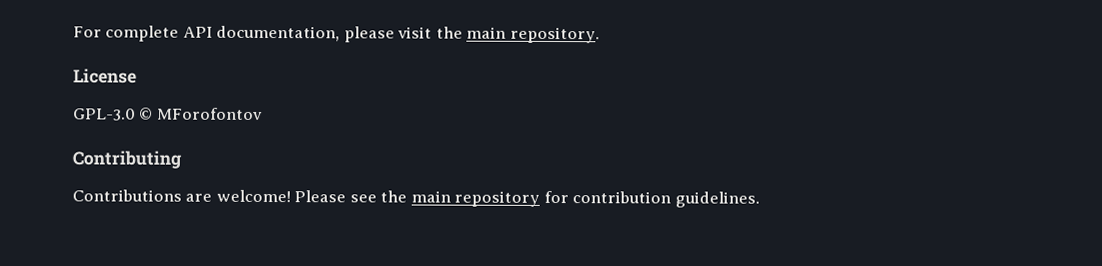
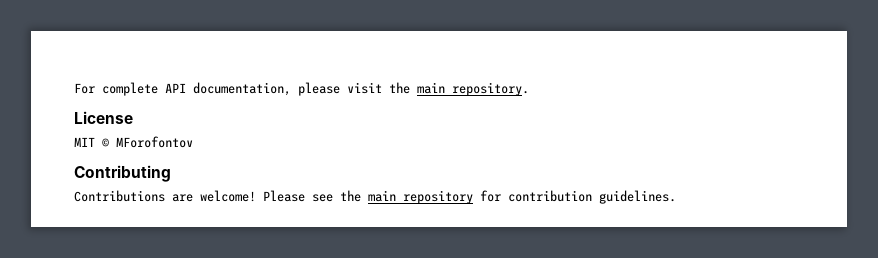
[73,108,136,121] GPL-3.0 -> [74,137,95,147] MIT

